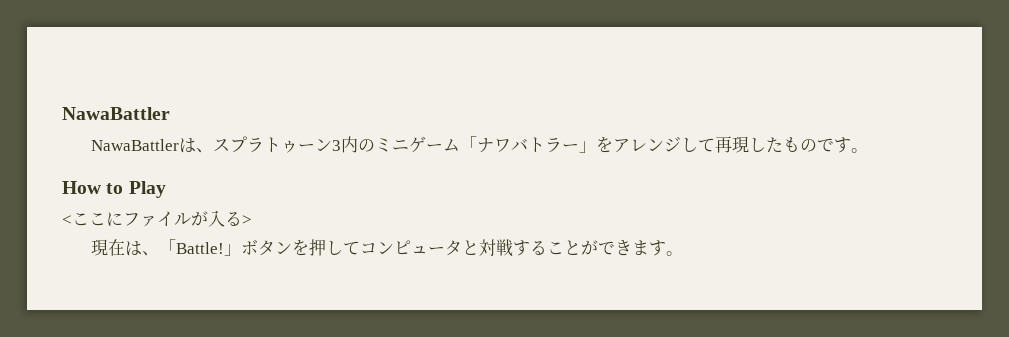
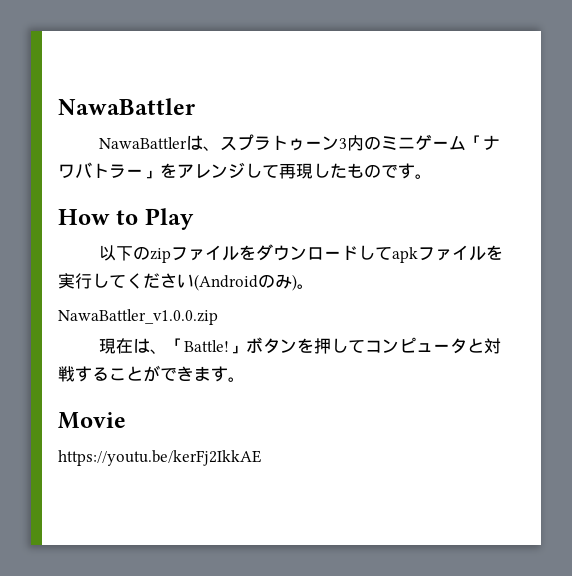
[62,210,252,227] <ここにファイルが入る> -> [99,244,504,263] [58,273,314,291] [58,309,218,325] 以下のzipファイルをダウンロードしてapkファイルを実行してください(Androidのみ)。 // NawaBattler_v1.0.0.zip
(684, 253) none -> [58,412,126,429] [58,450,261,466] // Movie // https://youtu.be/kerFj2IkkAE

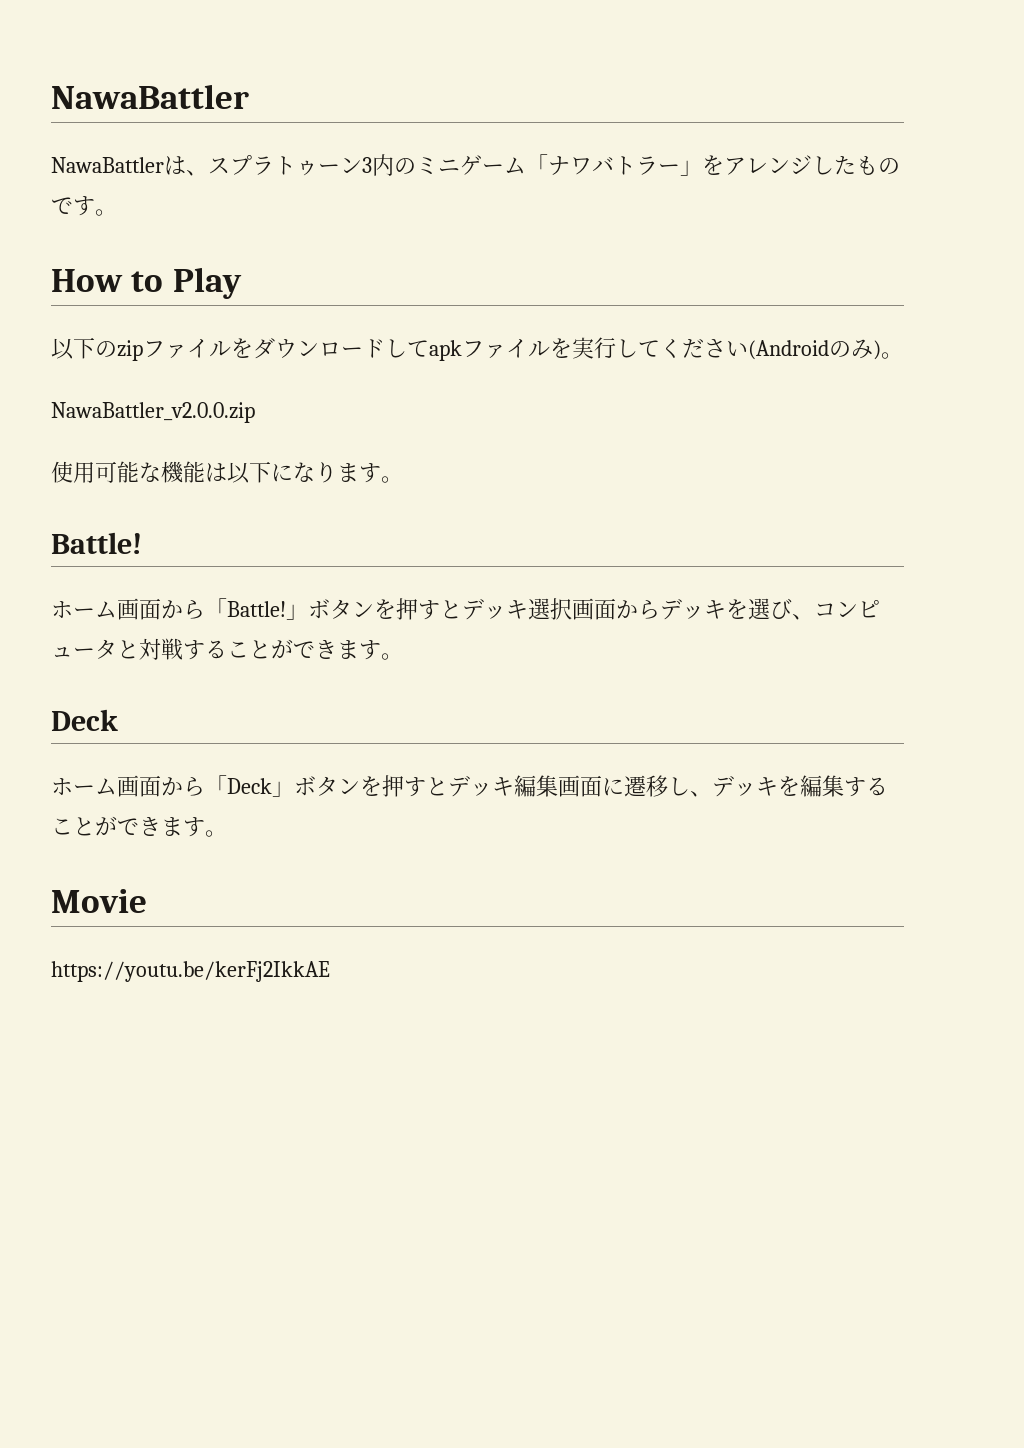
[262,163,330,179] て再現し -> (834, 165) none
[58,309,218,325] [99,338,168,354] NawaBattler_v1.0.0.zip // 現在は、 -> [51,402,255,423] [51,461,403,484] [51,532,142,554] [51,598,205,620] NawaBattler_v2.0.0.zip // 使用可能な機能は以下になります。 // Battle! // ホーム画面から
[331,338,366,353] して -> [418,598,814,620] すとデッキ選択画面からデッキを選び、
(245, 379) none -> [51,709,118,731] [51,775,888,797] [51,816,227,837] // Deck // ホーム画面から「Deck」ボタンを押すとデッキ編集画面に遷移し、デッキを編集することができます。

